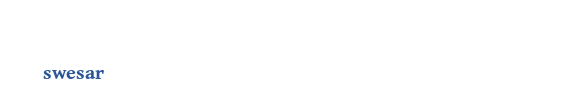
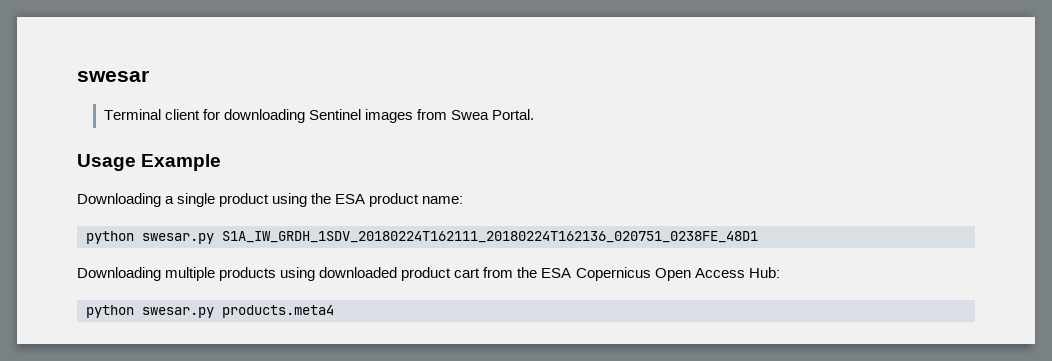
(104, 74) none -> [103,109,535,123] [77,154,222,171] [77,193,464,207] [86,231,758,244] [77,267,780,281] [86,305,334,318] // Terminal client for downloading Sentinel images from Swea Portal. // Usage Example // Downloading a single product using the ESA product name: // python swesar.py S1A_IW_GRDH_1SDV_20180224T162111_20180224T162136_020751_0238FE_48D1 // Downloading multiple products using downloaded product cart from the ESA Copernicus Open Access Hub: // python swesar.py products.meta4

